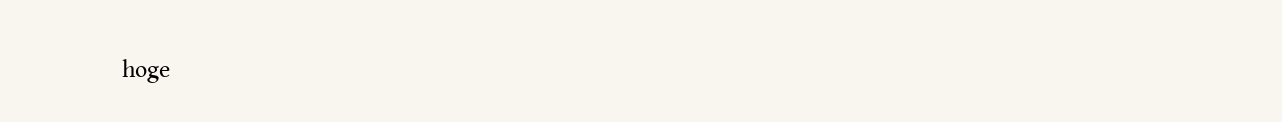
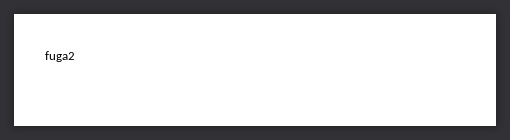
[122,59,170,83] hoge -> [45,51,75,62] fuga2

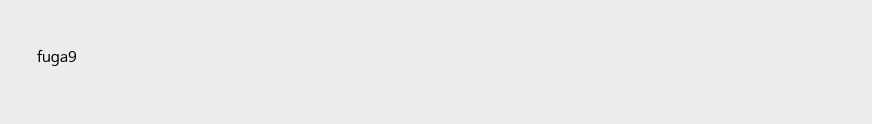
[45,51,75,62] fuga2 -> [37,49,77,66] fuga9

